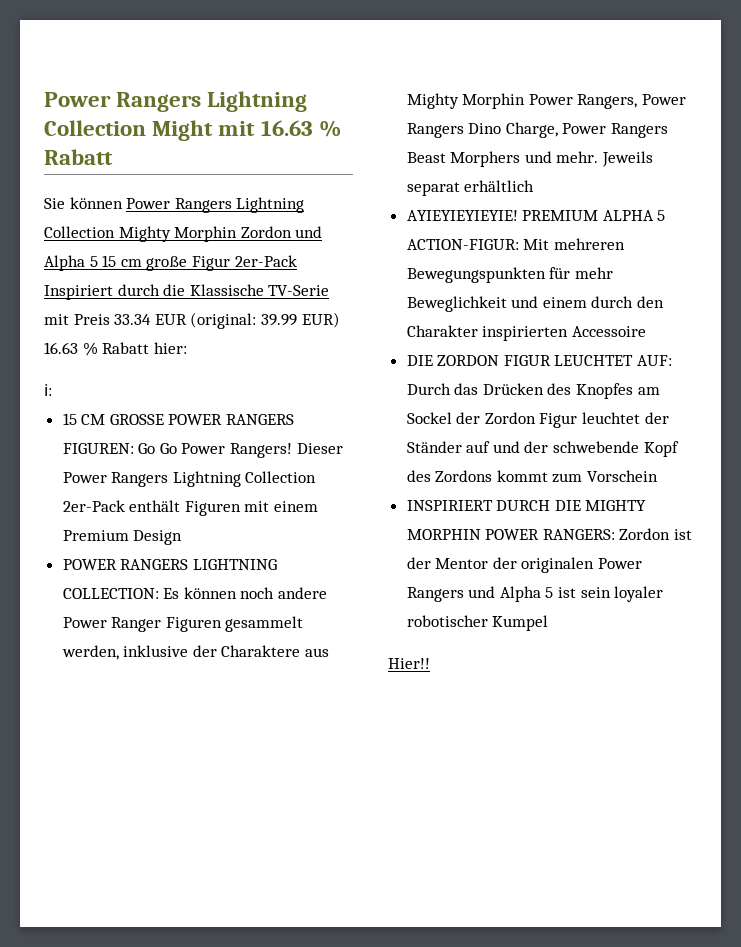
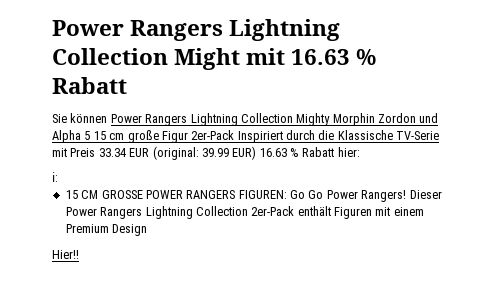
[62,559,277,570] [62,587,328,599] [62,616,304,632] [61,645,330,660] [406,93,687,109] [406,122,669,138] [406,151,654,167] [406,180,535,196] [406,210,666,221] [406,238,625,250] [406,267,613,283] [406,296,665,312] [406,325,646,341] [406,355,673,366] [406,383,660,399] [406,412,669,428] [406,441,679,457] [406,470,659,483] [406,500,647,511] [406,528,693,540] [406,557,643,573] [406,586,664,602] [406,615,549,631] // POWER RANGERS LIGHTNING COLLECTION: Es können noch andere Power Ranger Figuren gesammelt werden, inklusive der Charaktere aus Mighty Morphin Power Rangers, Power Rangers Dino Charge, Power Rangers Beast Morphers und mehr. Jeweils separat erhältlich // AYIEYIEYIEYIE! PREMIUM ALPHA 5 ACTION-FIGUR: Mit mehreren Bewegungspunkten für mehr Beweglichkeit und einem durch den Charakter inspirierten Accessoire // DIE ZORDON FIGUR LEUCHTET AUF: Durch das Drücken des Knopfes am Sockel der Zordon Figur leuchtet der Ständer auf und der schwebende Kopf des Zordons kommt zum Vorschein // INSPIRIERT DURCH DIE MIGHTY MORPHIN POWER RANGERS: Zordon ist der Mentor der originalen Power Rangers und Alpha 5 ist sein loyaler robotischer Kumpel -> (148, 230) none

